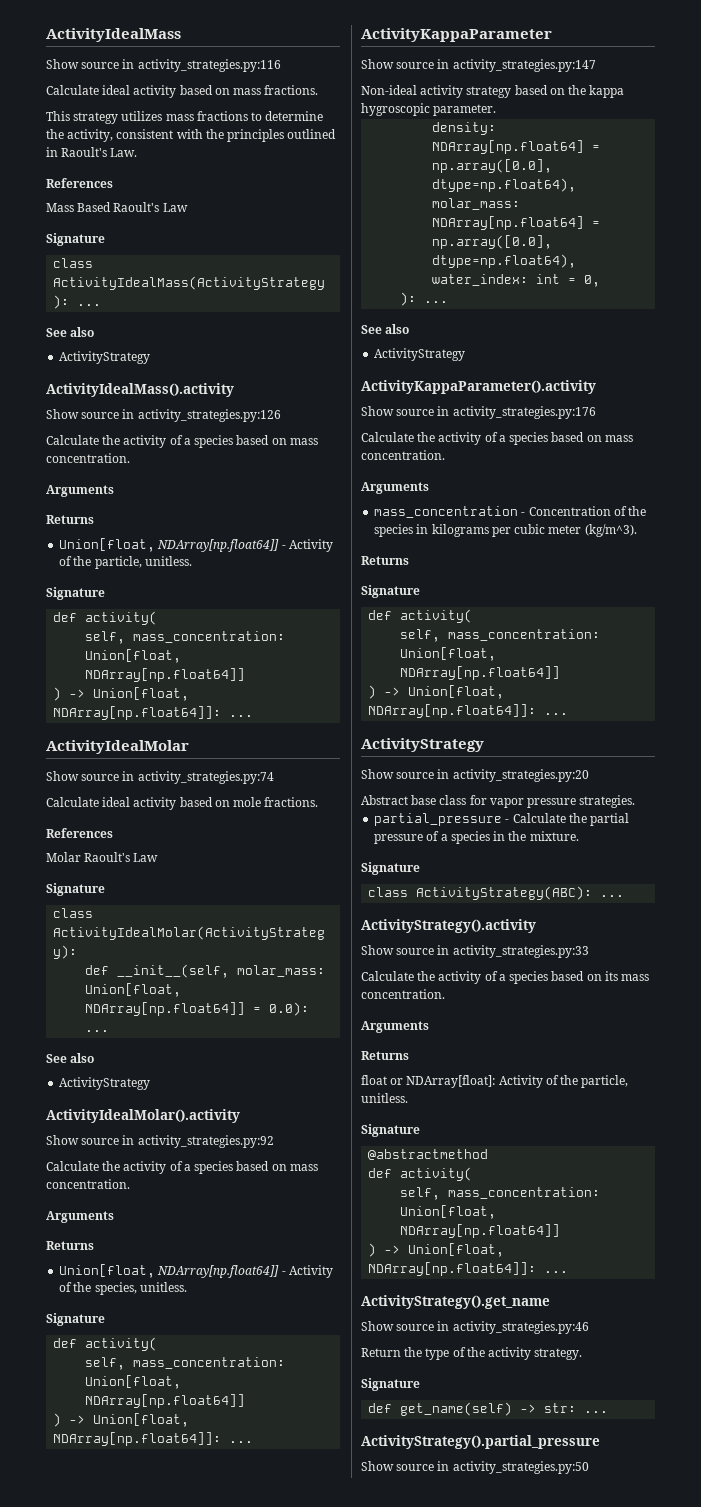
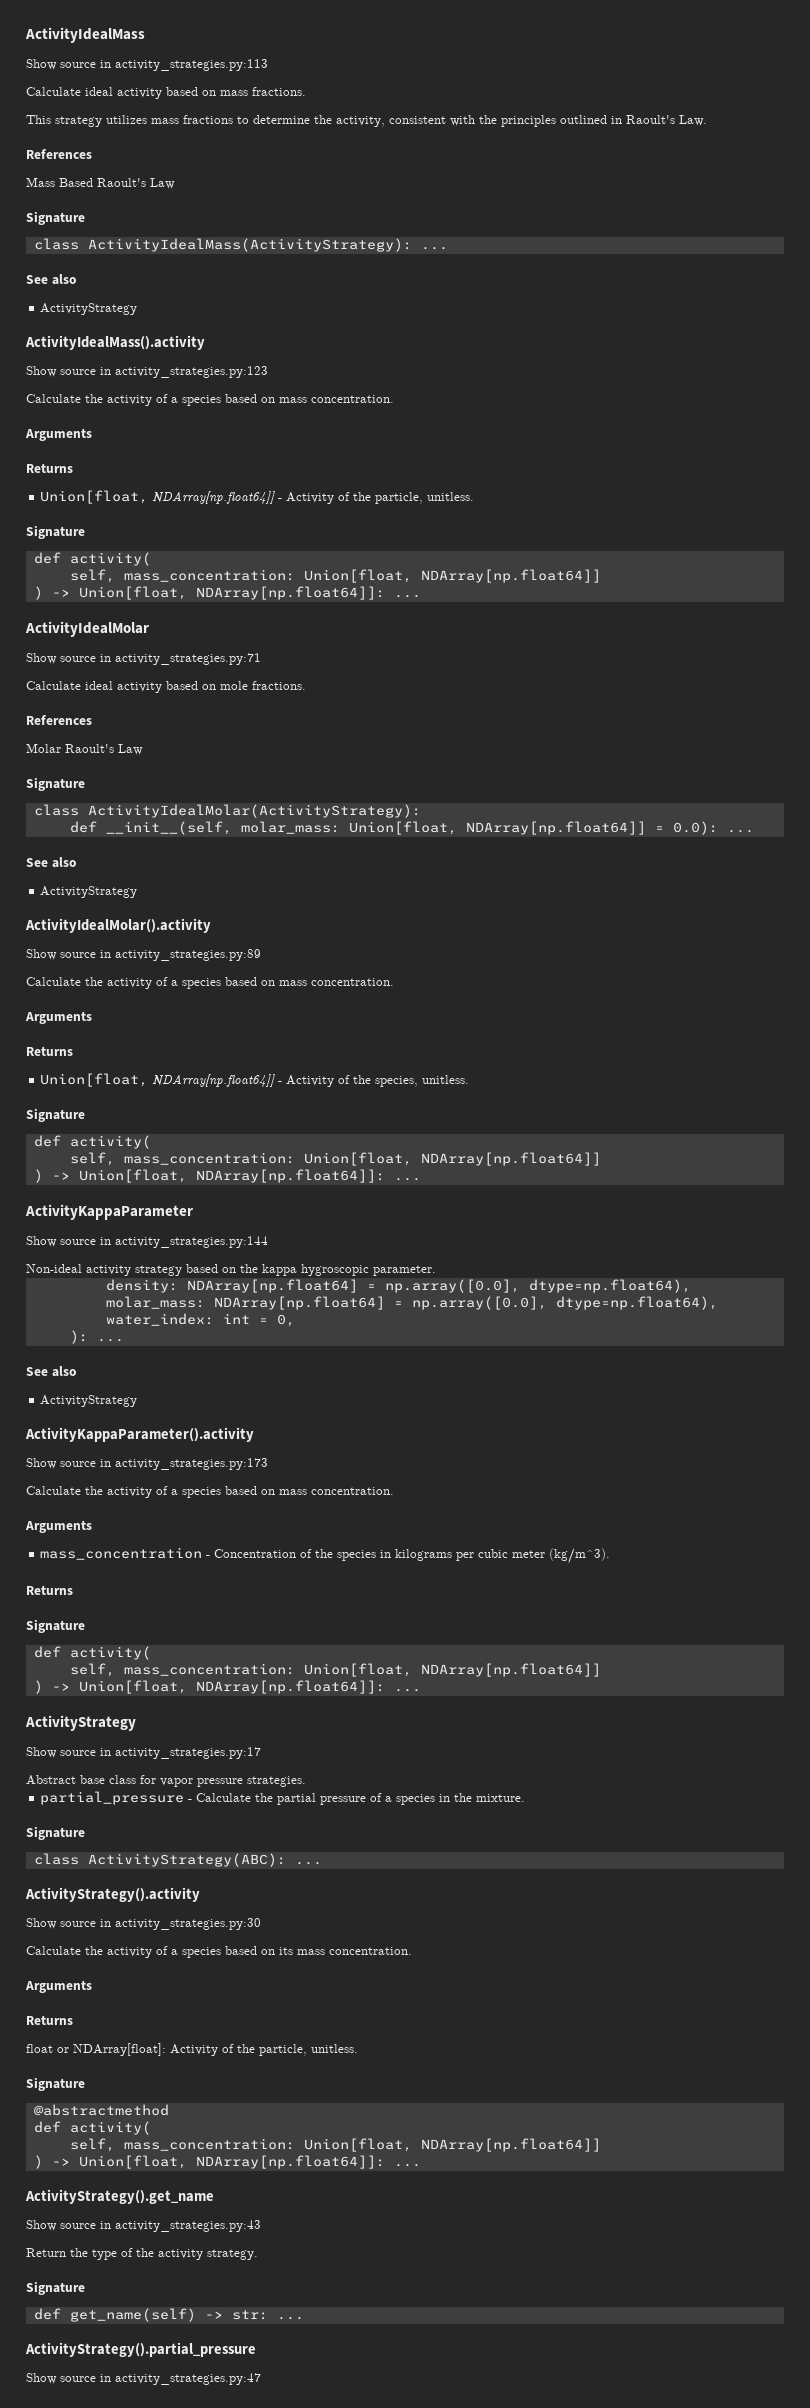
[137,59,281,72] activity_strategies.py:116 -> [115,59,268,71] activity_strategies.py:113
[137,409,281,422] activity_strategies.py:126 -> [115,366,268,378] activity_strategies.py:123
[137,771,274,784] activity_strategies.py:74 -> [115,653,261,665] activity_strategies.py:71
[137,1135,274,1148] activity_strategies.py:92 -> [115,949,261,961] activity_strategies.py:89
[452,59,596,72] activity_strategies.py:147 -> [115,1236,268,1248] activity_strategies.py:144
[452,406,596,419] activity_strategies.py:176 -> [115,1458,268,1470] activity_strategies.py:173
[452,769,589,782] activity_strategies.py:20 -> [115,1747,261,1759] activity_strategies.py:17
[452,945,589,958] activity_strategies.py:33 -> [115,1918,261,1930] activity_strategies.py:30
[452,1321,589,1334] activity_strategies.py:46 -> [115,2220,261,2232] activity_strategies.py:43
[452,1461,589,1474] activity_strategies.py:50 -> [115,2373,261,2385] activity_strategies.py:47

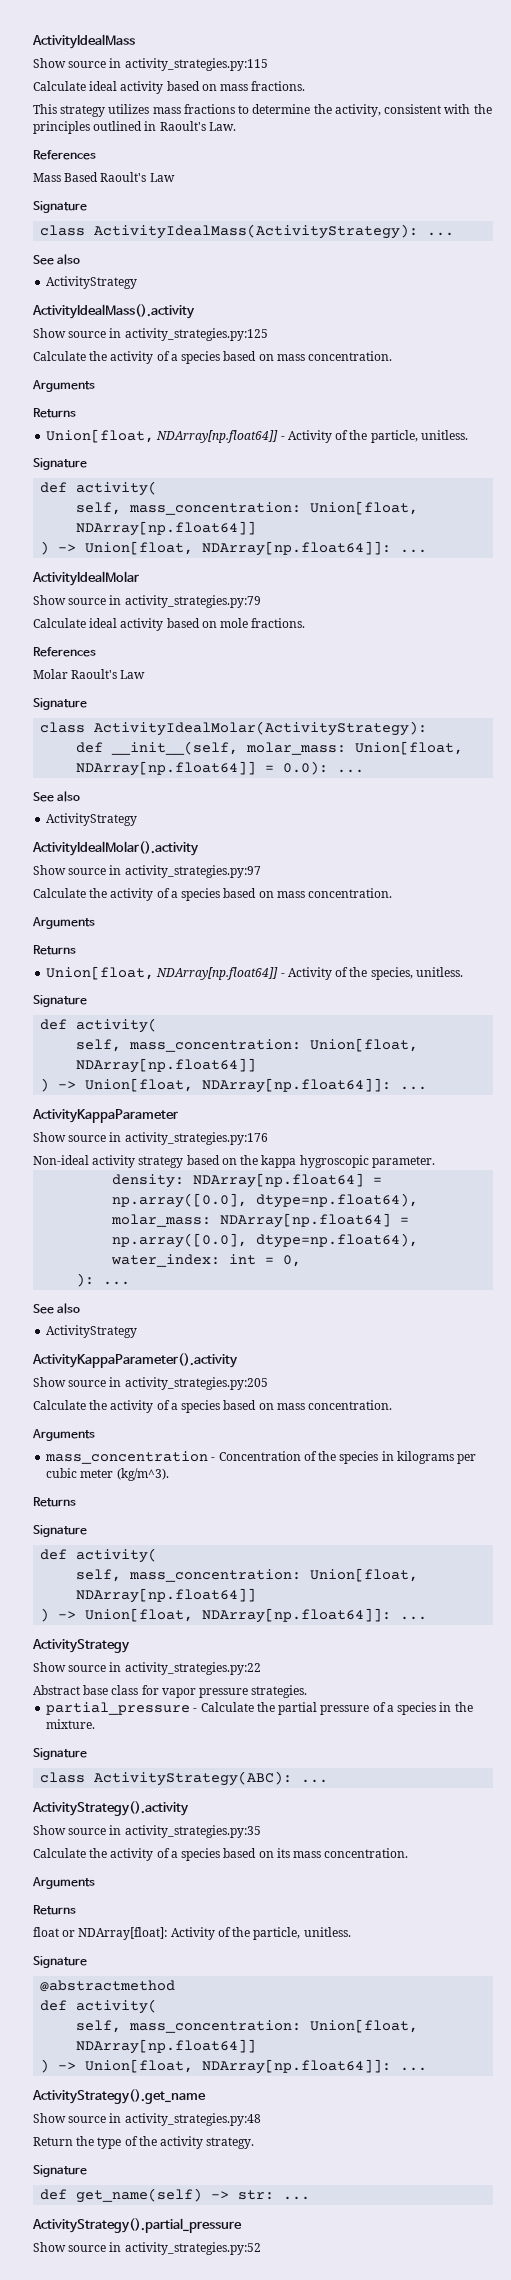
[115,59,268,71] activity_strategies.py:113 -> [124,58,268,71] activity_strategies.py:115
[115,366,268,378] activity_strategies.py:123 -> [124,328,268,341] activity_strategies.py:125
[115,653,261,665] activity_strategies.py:71 -> [124,595,261,608] activity_strategies.py:79
[115,949,261,961] activity_strategies.py:89 -> [124,865,261,878] activity_strategies.py:97
[115,1236,268,1248] activity_strategies.py:144 -> [124,1132,268,1145] activity_strategies.py:176
[115,1458,268,1470] activity_strategies.py:173 -> [124,1377,268,1390] activity_strategies.py:205
[115,1747,261,1759] activity_strategies.py:17 -> [124,1662,261,1675] activity_strategies.py:22
[115,1918,261,1930] activity_strategies.py:30 -> [124,1825,261,1838] activity_strategies.py:35
[115,2220,261,2232] activity_strategies.py:43 -> [124,2113,261,2126] activity_strategies.py:48
[115,2373,261,2385] activity_strategies.py:47 -> [124,2242,261,2255] activity_strategies.py:52

